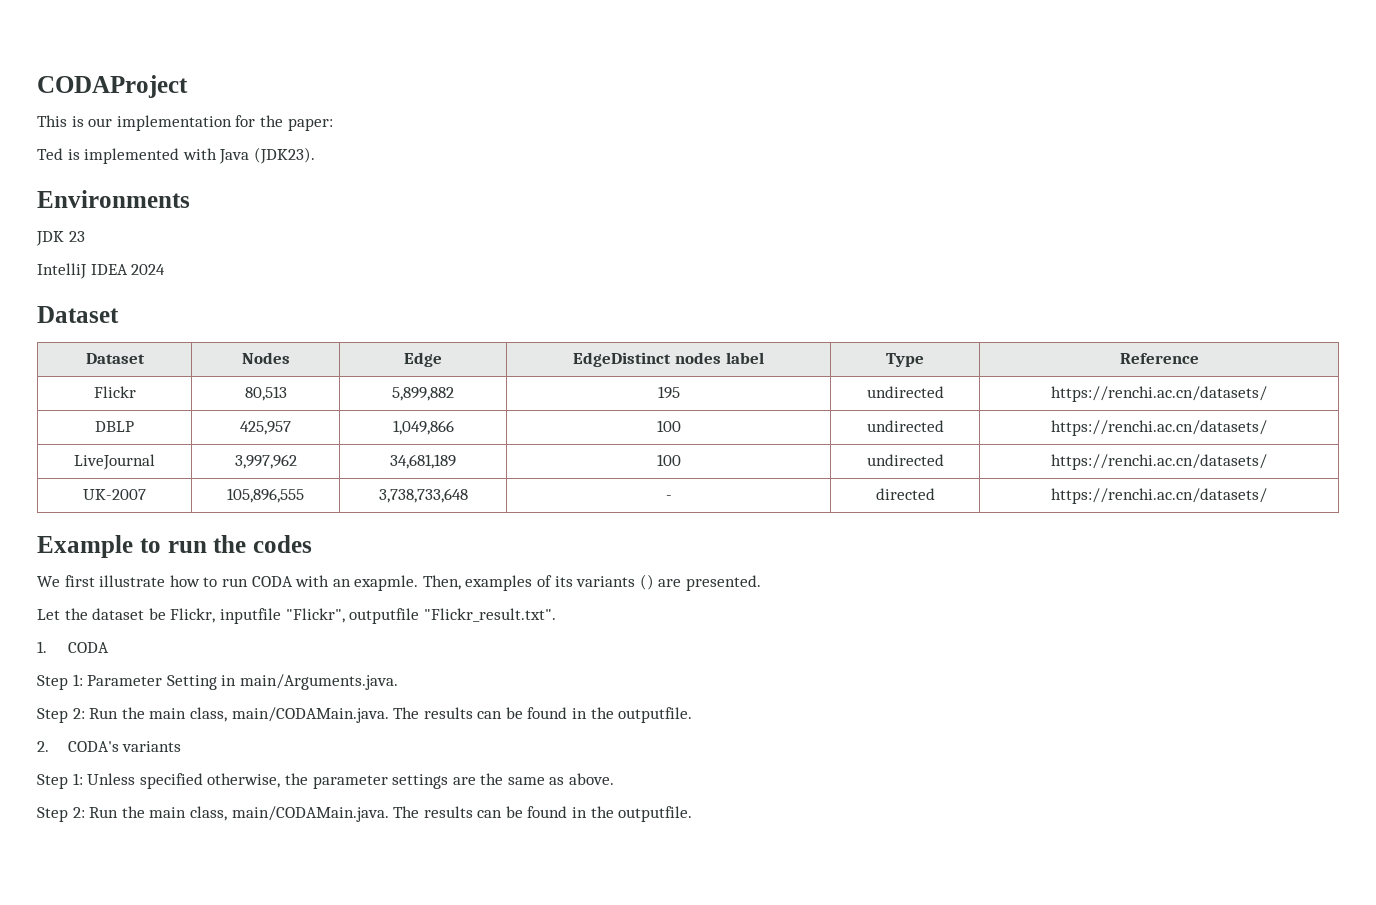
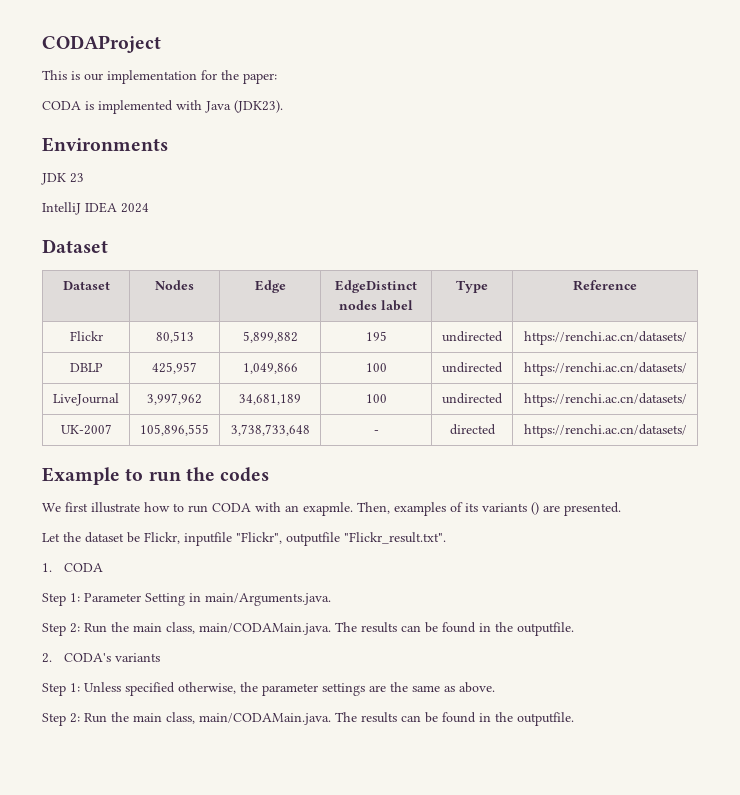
[37,148,63,160] Ted -> [42,101,81,110] CODA

